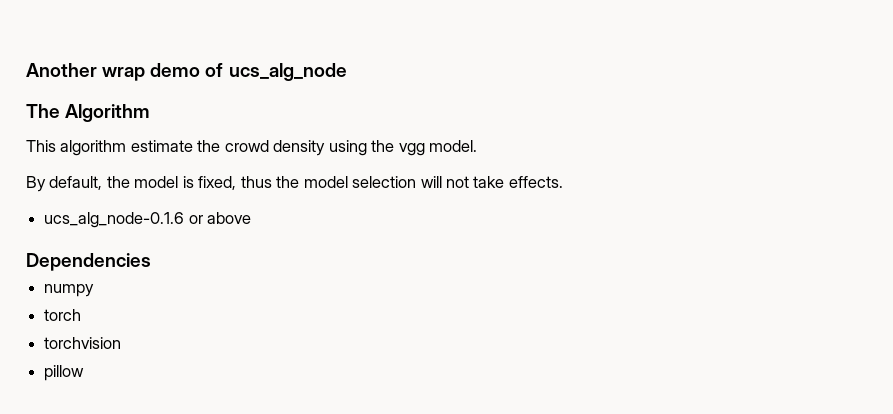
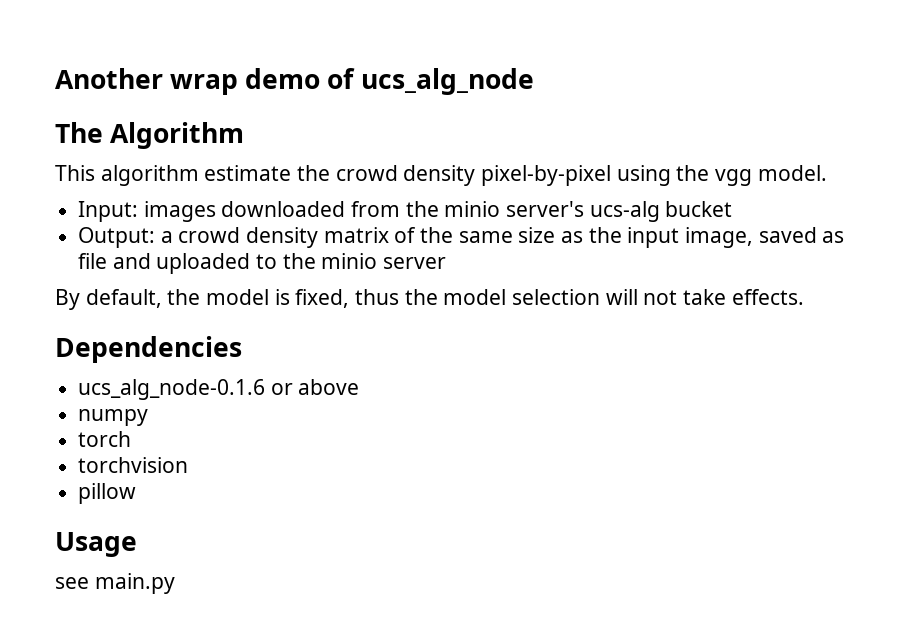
(326, 148) none -> [481,165,612,186] pixel-by-pixel
(478, 146) none -> [78,201,733,222] [78,227,845,248] [78,253,447,274] // Input: images downloaded from the minio server's ucs-alg bucket // Output: a crowd density matrix of the same size as the input image, saved as file and uploaded to the minio server
(563, 182) none -> [55,336,242,363] // Dependencies
[26,253,151,271] // Dependencies -> (360, 387) none
(85, 373) none -> [55,532,137,557] [55,573,175,594] // Usage // see main.py

